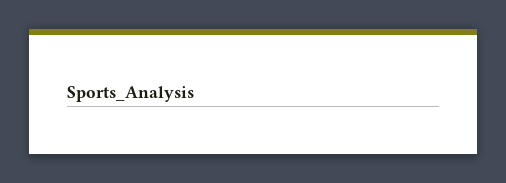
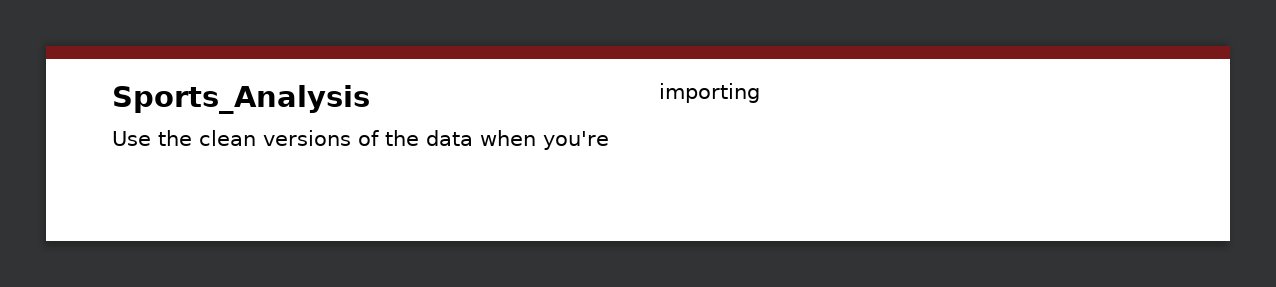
(194, 94) none -> [112,130,609,150] [659,83,760,103] // Use the clean versions of the data when you're importing

